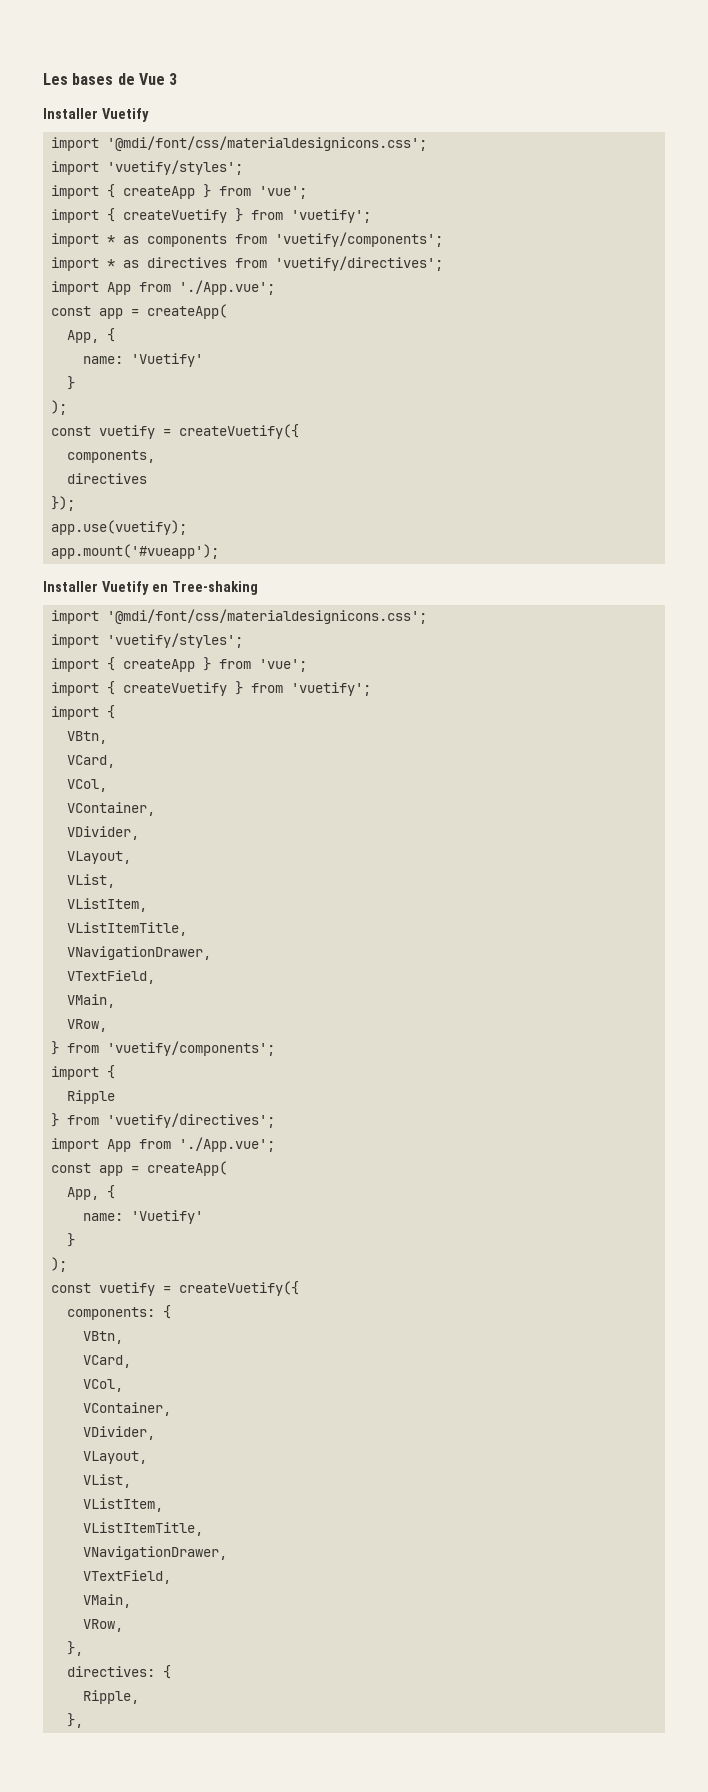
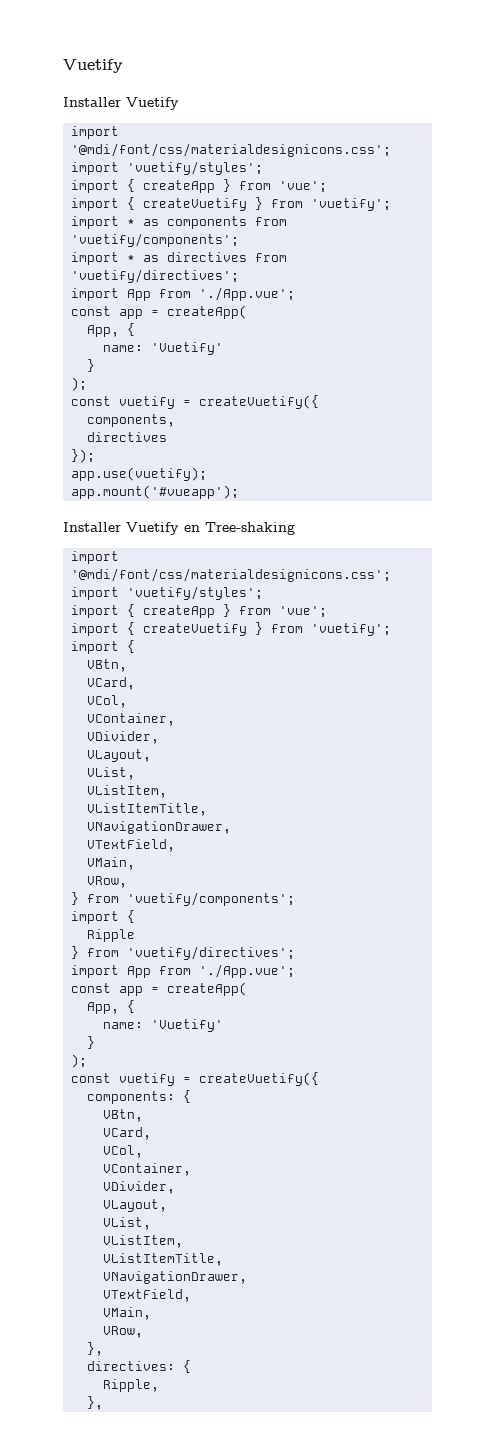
[43,73,178,85] Les bases de Vue 3 -> [63,59,123,73] Vuetify

